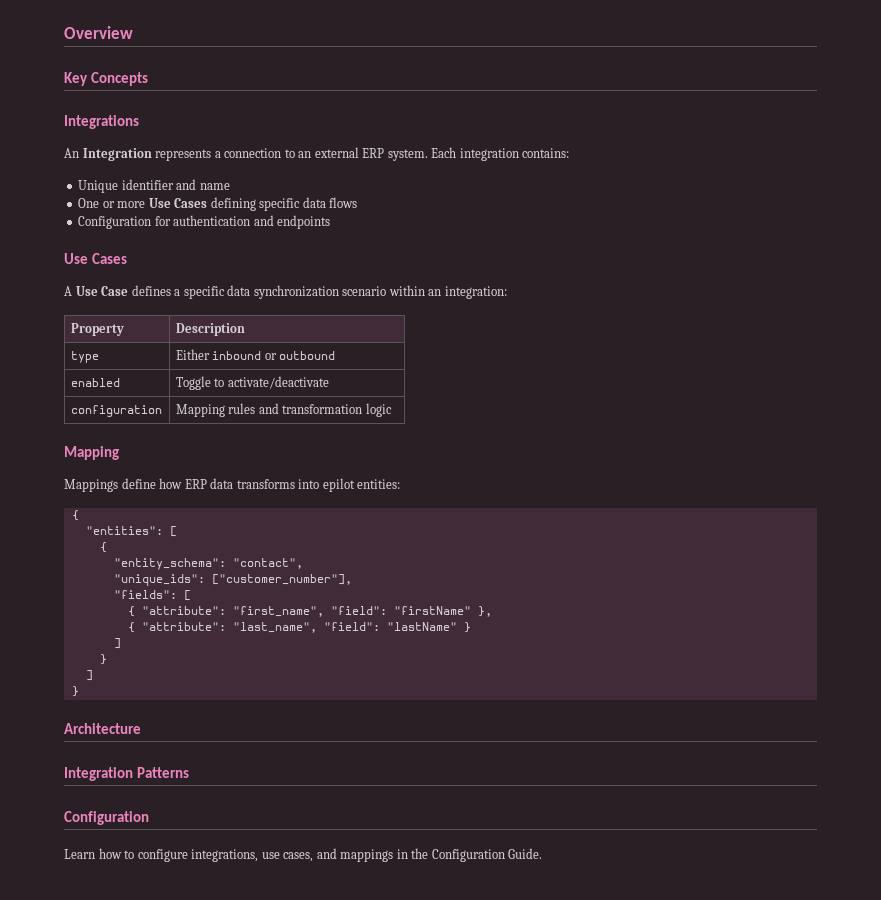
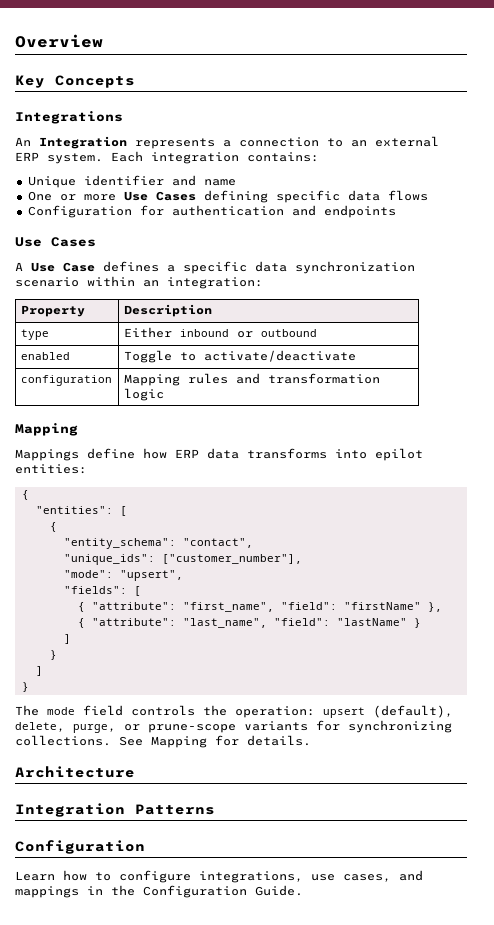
(352, 579) none -> [63,570,183,581] // "mode": "upsert",
(79, 691) none -> [15,705,453,718] [15,720,452,733] [15,735,311,748] // The mode field controls the operation: upsert (default), delete, purge, or prune-scope variants for synchronizing collections. See Mapping for details.

